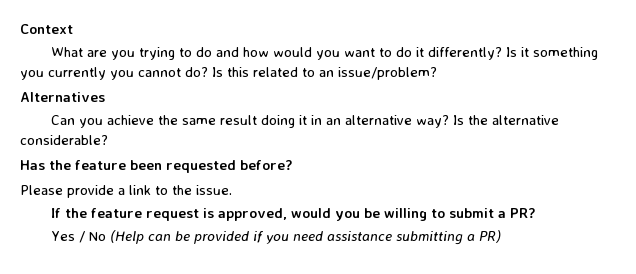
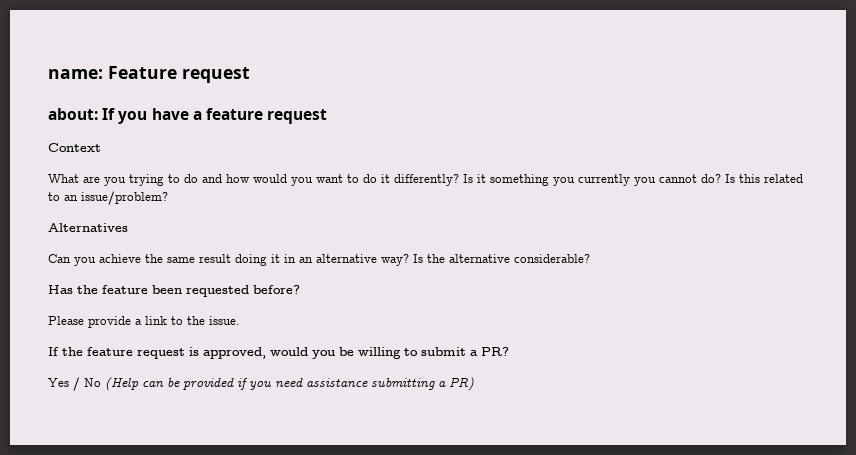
(20, 29) none -> [48,66,250,83] [48,108,328,124] name: Feature request // about: If you have a feature request //

